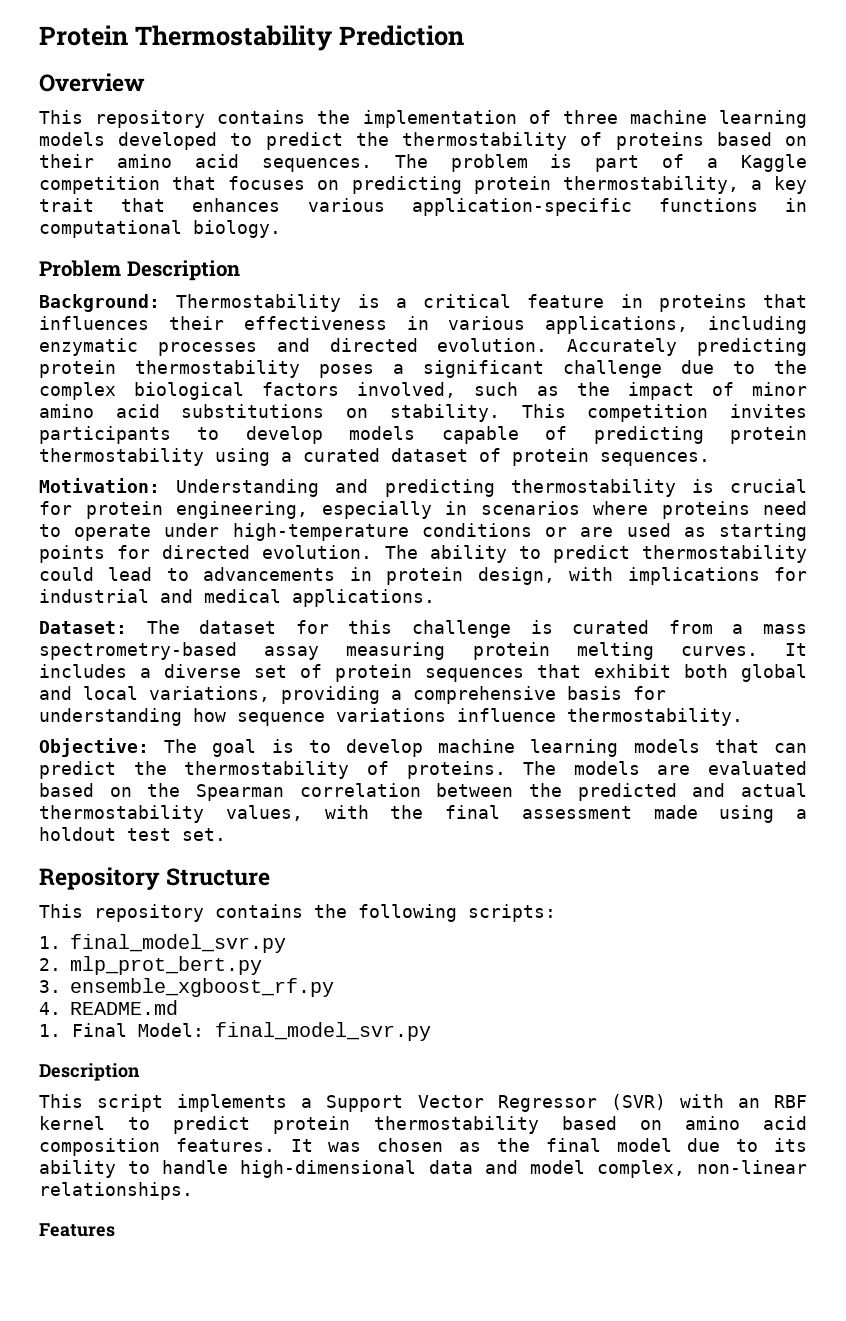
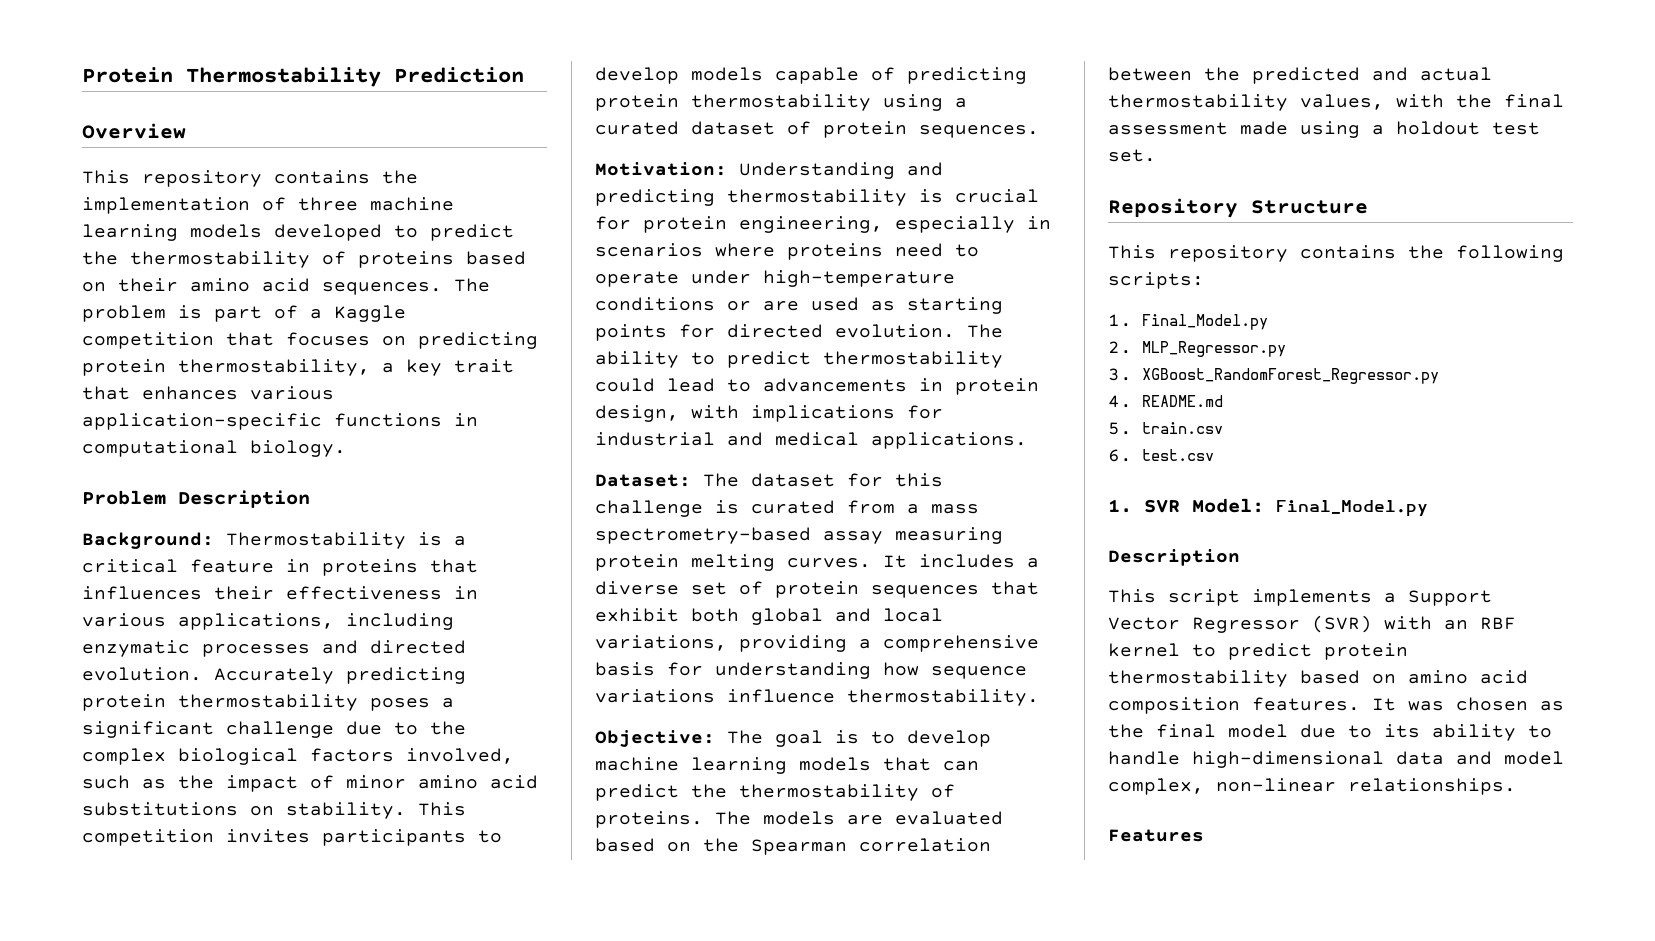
[70,934,286,953] final_model_svr.py -> [1141,314,1268,330] Final_Model.py
[70,956,262,975] mlp_prot_bert.py -> [1141,341,1286,357] MLP_Regressor.py
[70,978,334,997] ensemble_xgboost_rf.py -> [1141,368,1439,384] XGBoost_RandomForest_Regressor.py
[39,1022,431,1041] 1. Final Model: final_model_svr.py -> [1108,422,1223,435] [1108,449,1214,462] [1108,498,1428,517] 5. train.csv // 6. test.csv // 1. SVR Model: Final_Model.py

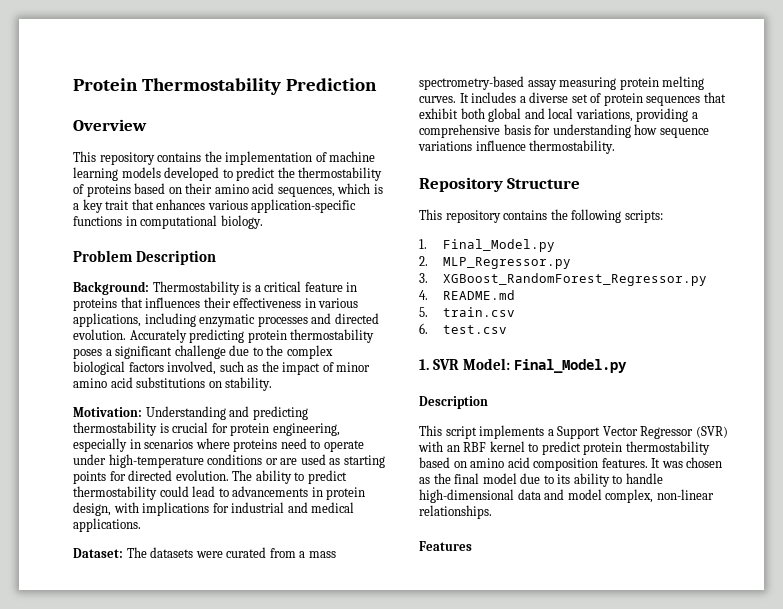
[298,197,358,211] three -> (327, 157) none
[322,278,490,295] [82,305,406,322] [82,332,538,349] [82,359,370,376] sequences. The problem is part of a Kaggle competition that focuses on predicting protein thermostability, -> [277,183,383,197] sequences, which is
[418,802,466,816] [82,829,502,846] [595,67,1027,84] [595,94,967,111] [595,121,1039,138] This competition invites participants to develop models capable of predicting protein thermostability using a curated dataset of protein sequences. -> (273, 384) none
[751,473,943,487] [595,500,739,517] dataset for this challenge is -> [150,547,223,558] datasets were
[595,730,991,747] [595,757,979,774] [595,784,955,801] [595,811,1003,828] [595,838,991,855] [1108,67,1492,84] [1108,94,1564,111] [1108,121,1540,138] [1108,149,1156,162] // Objective: The goal is to develop machine learning models that can predict the thermostability of proteins. The models are evaluated based on the Spearman correlation between the predicted and actual thermostability values, with the final assessment made using a holdout test set. -> (616, 147) none

